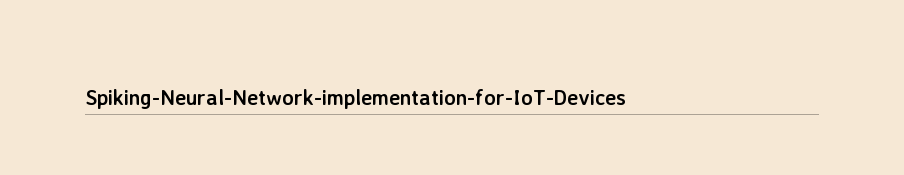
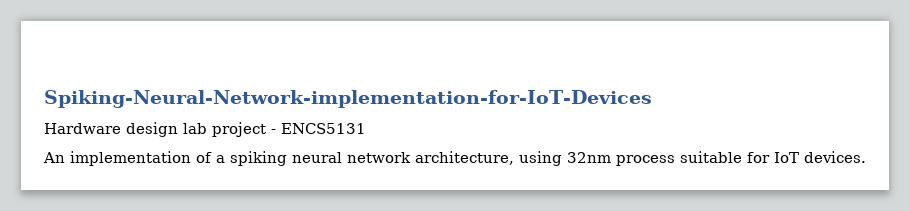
(626, 99) none -> [44,122,366,137] [43,151,866,166] // Hardware design lab project - ENCS5131 // An implementation of a spiking neural network architecture, using 32nm process suitable for IoT devices.

